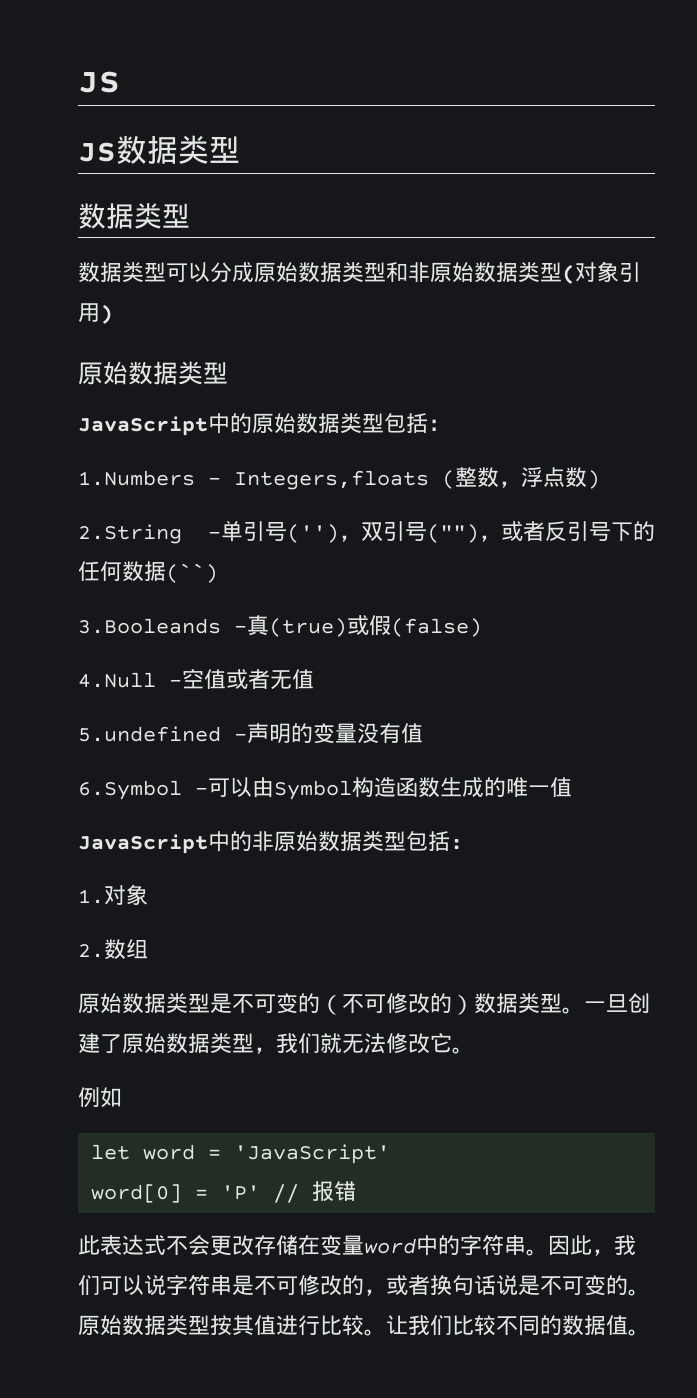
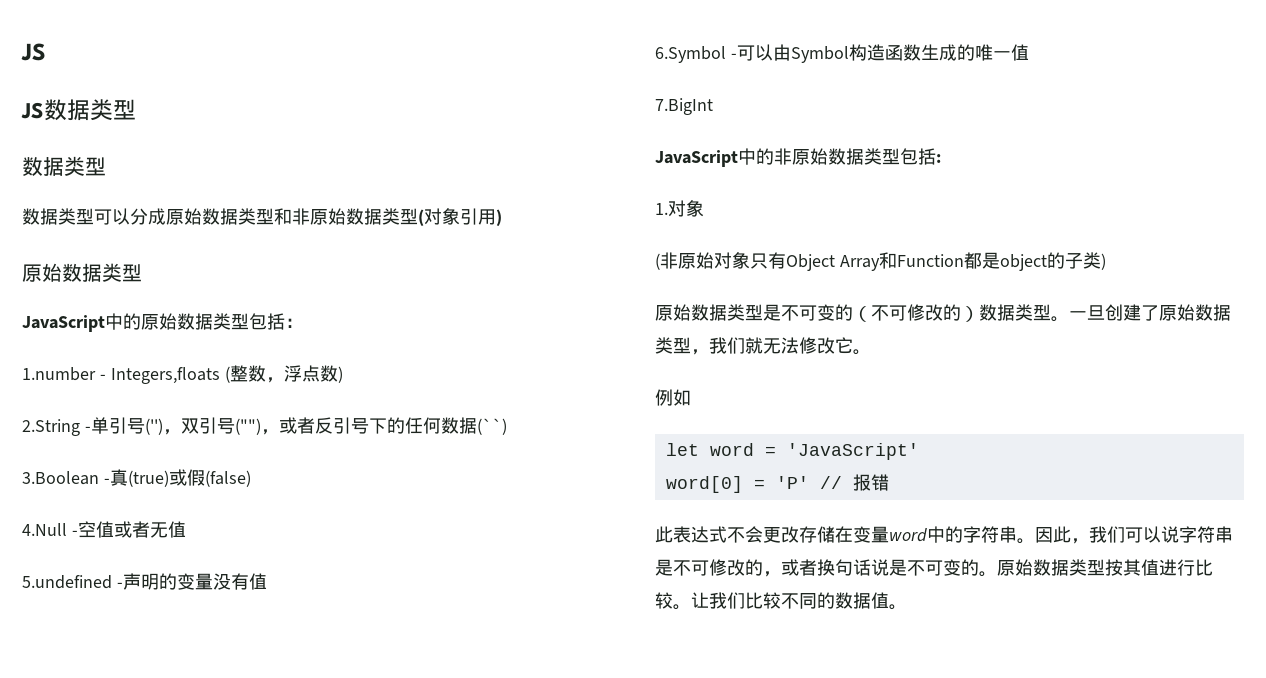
[78,470,195,486] 1.Numbers -> [22,367,96,381] 1.number
[78,618,221,634] 3.Booleands -> [22,471,99,485] 3.Boolean
(572, 787) none -> [655,98,713,115] // 7.BigInt
[78,939,148,960] 2.数组 -> [655,252,1106,271] (非原始对象只有Object Array和Function都是object的子类)

